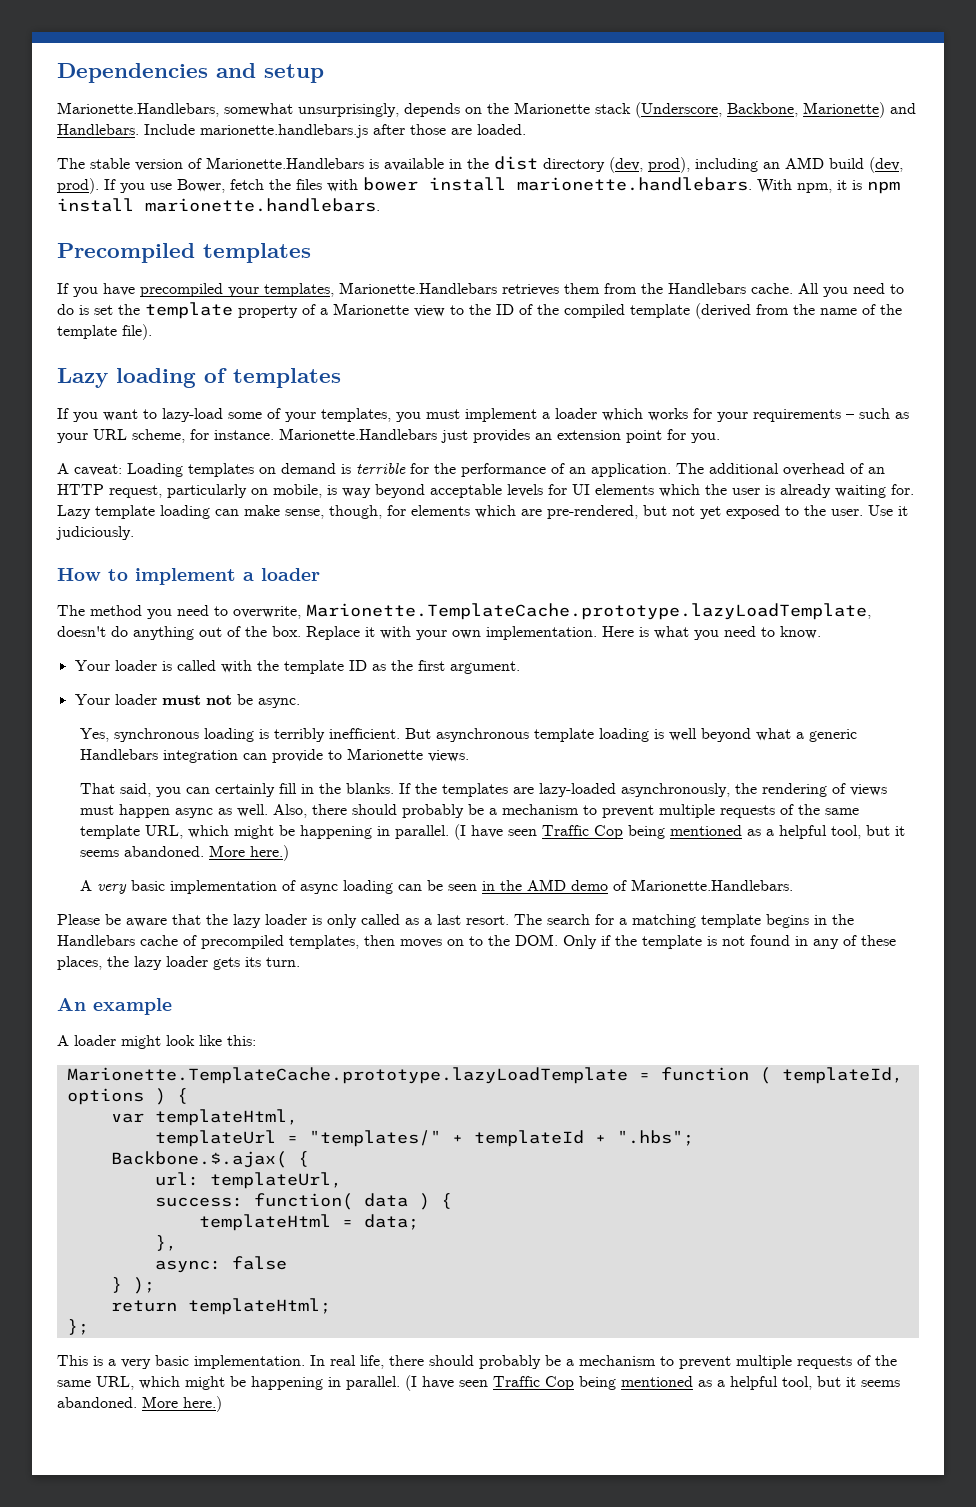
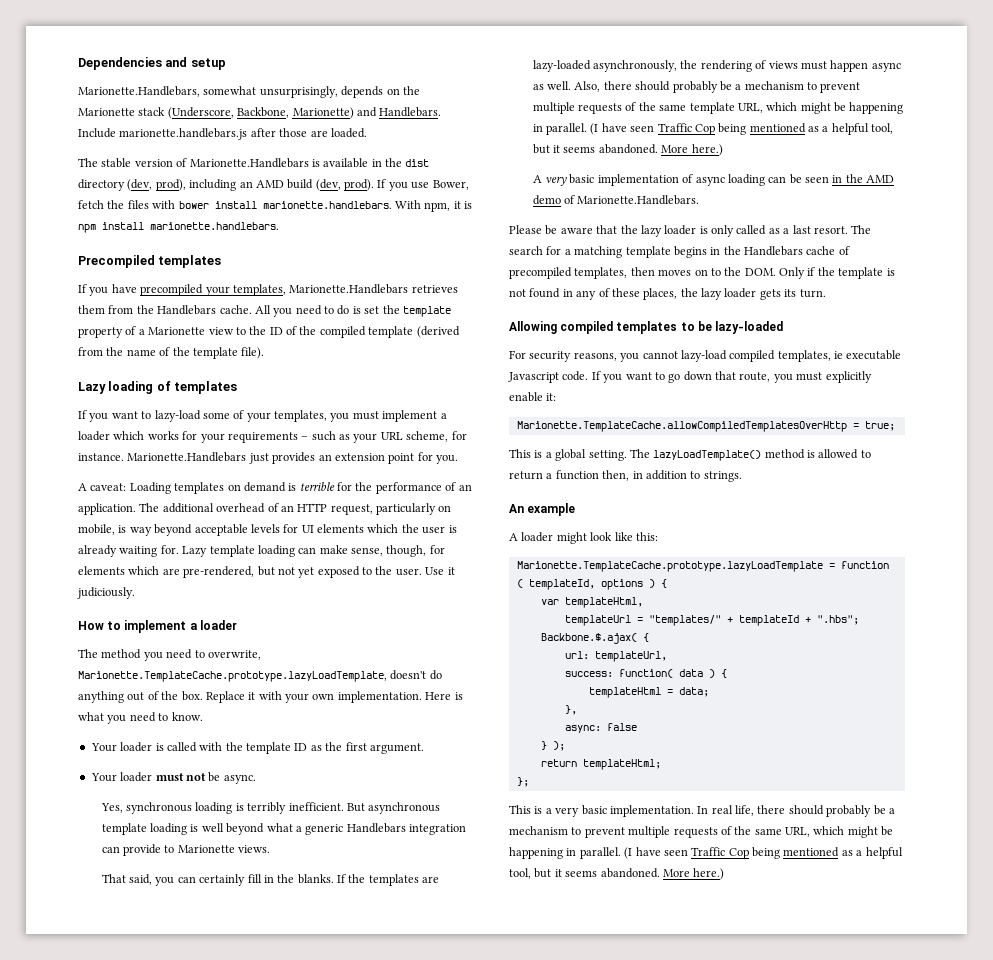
(300, 962) none -> [509,321,784,334] [509,350,902,362] [508,371,872,383] [509,392,557,402] [516,421,895,432] [509,449,871,461] [509,470,742,482] // Allowing compiled templates to be lazy-loaded // For security reasons, you cannot lazy-load compiled templates, ie executable Javascript code. If you want to go down that route, you must explicitly enable it: // Marionette.TemplateCache.allowCompiledTemplatesOverHttp = true; // This is a global setting. The lazyLoadTemplate() method is allowed to return a function then, in addition to strings.

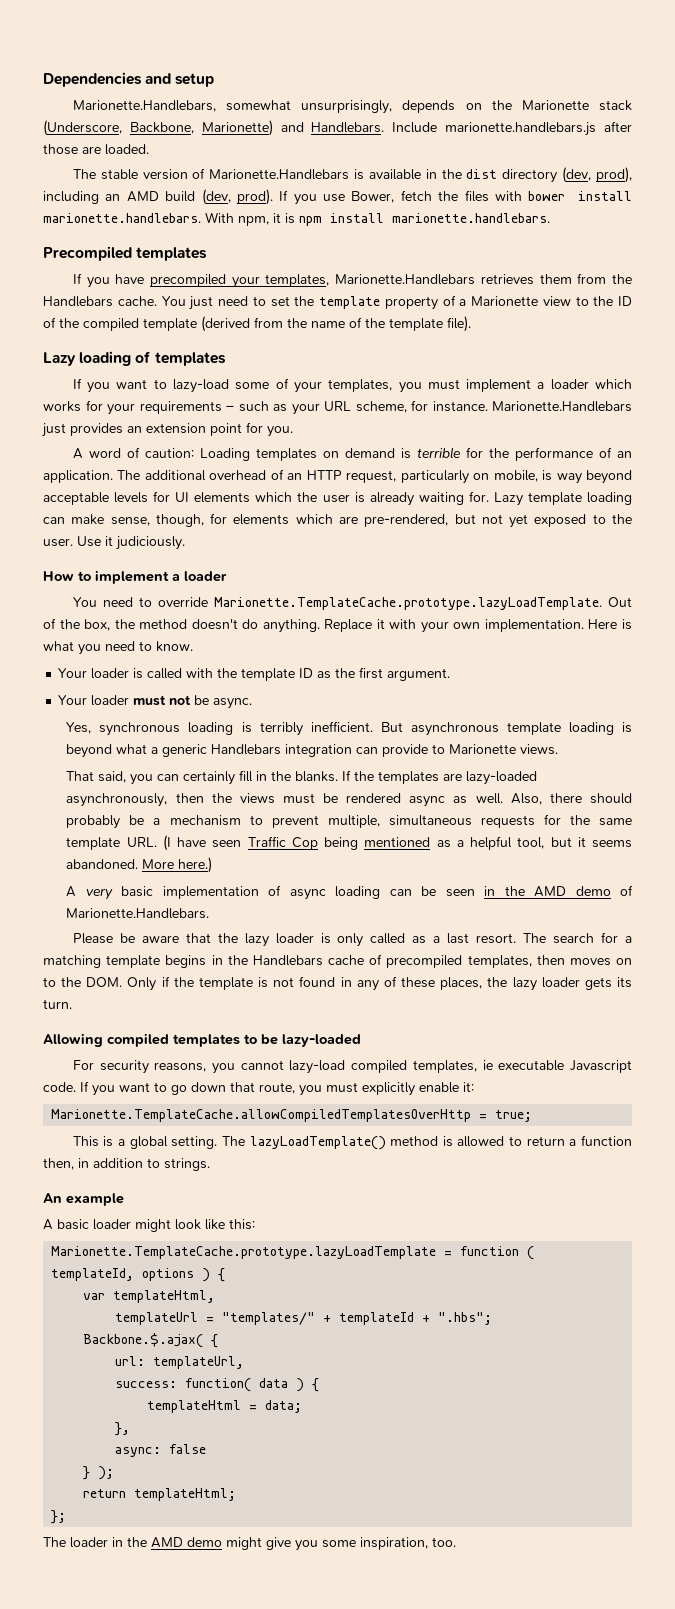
[254,305,361,317] All you need to do is -> [161,296,266,310] You just need to
[90,483,127,491] caveat: -> [88,447,194,458] word of caution:
[78,649,261,661] [78,670,442,682] [78,691,203,703] The method you need to overwrite, Marionette.TemplateCache.prototype.lazyLoadTemplate, doesn't do anything out of the box. -> [72,597,632,610] [43,618,320,633] You need to override Marionette.TemplateCache.prototype.lazyLoadTemplate. Out of the box, the method doesn't do anything.
[201,823,224,832] well -> (632, 727) none
[680,60,869,72] the rendering of views must happen -> [175,793,402,804] then the views must be rendered
[532,102,904,114] [532,123,588,135] multiple requests of the same template URL, which might be happening in parallel. -> [327,814,633,828] [66,837,157,850] multiple, simultaneous requests for the same template URL.
(518, 537) none -> [57,1219,89,1230] basic
[509,805,895,817] [509,826,894,838] [509,847,903,859] [509,868,725,880] This is a very basic implementation. In real life, there should probably be a mechanism to prevent multiple requests of the same URL, which might be happening in parallel. (I have seen Traffic Cop being mentioned as a helpful tool, but it seems abandoned. More here.) -> [43,1537,456,1551] The loader in the AMD demo might give you some inspiration, too.

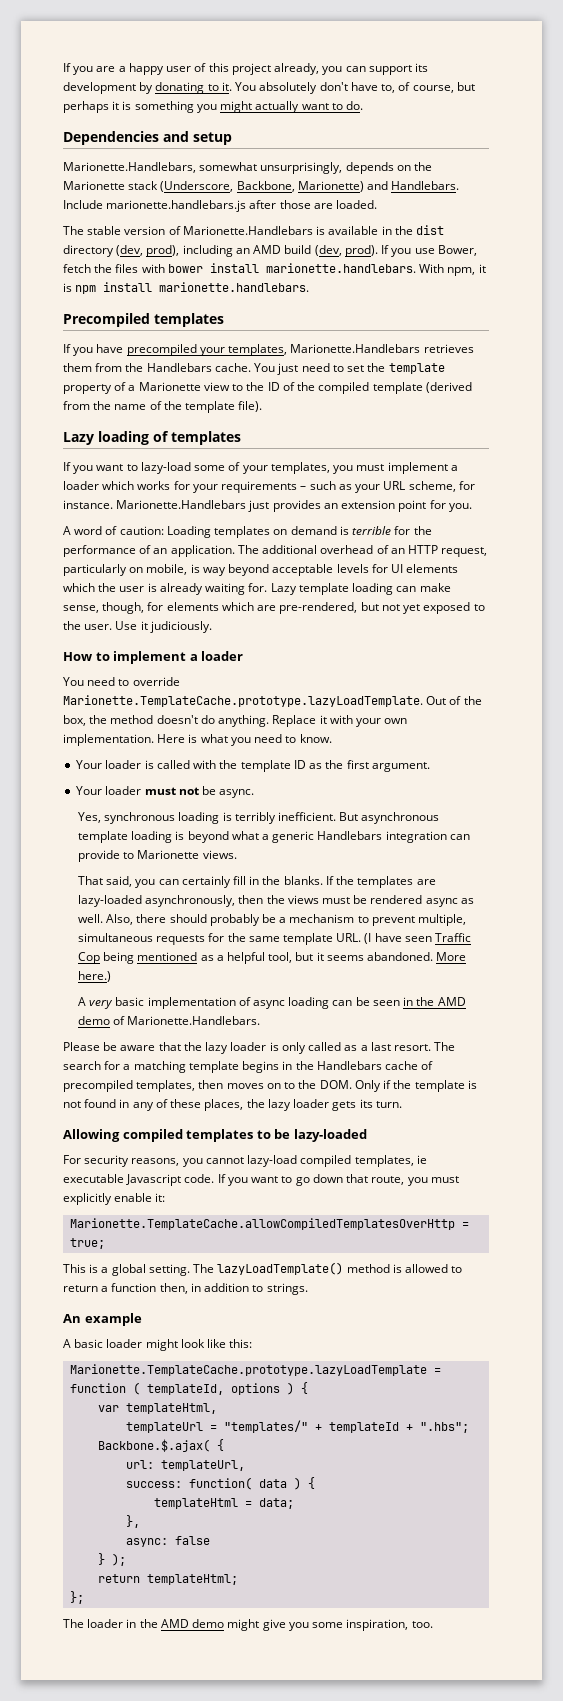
(43, 79) none -> [63,63,429,75] [63,82,475,94] [63,101,364,113] If you are a happy user of this project already, you can support its development by donating to it. You absolutely don't have to, of course, but perhaps it is something you might actually want to do. //

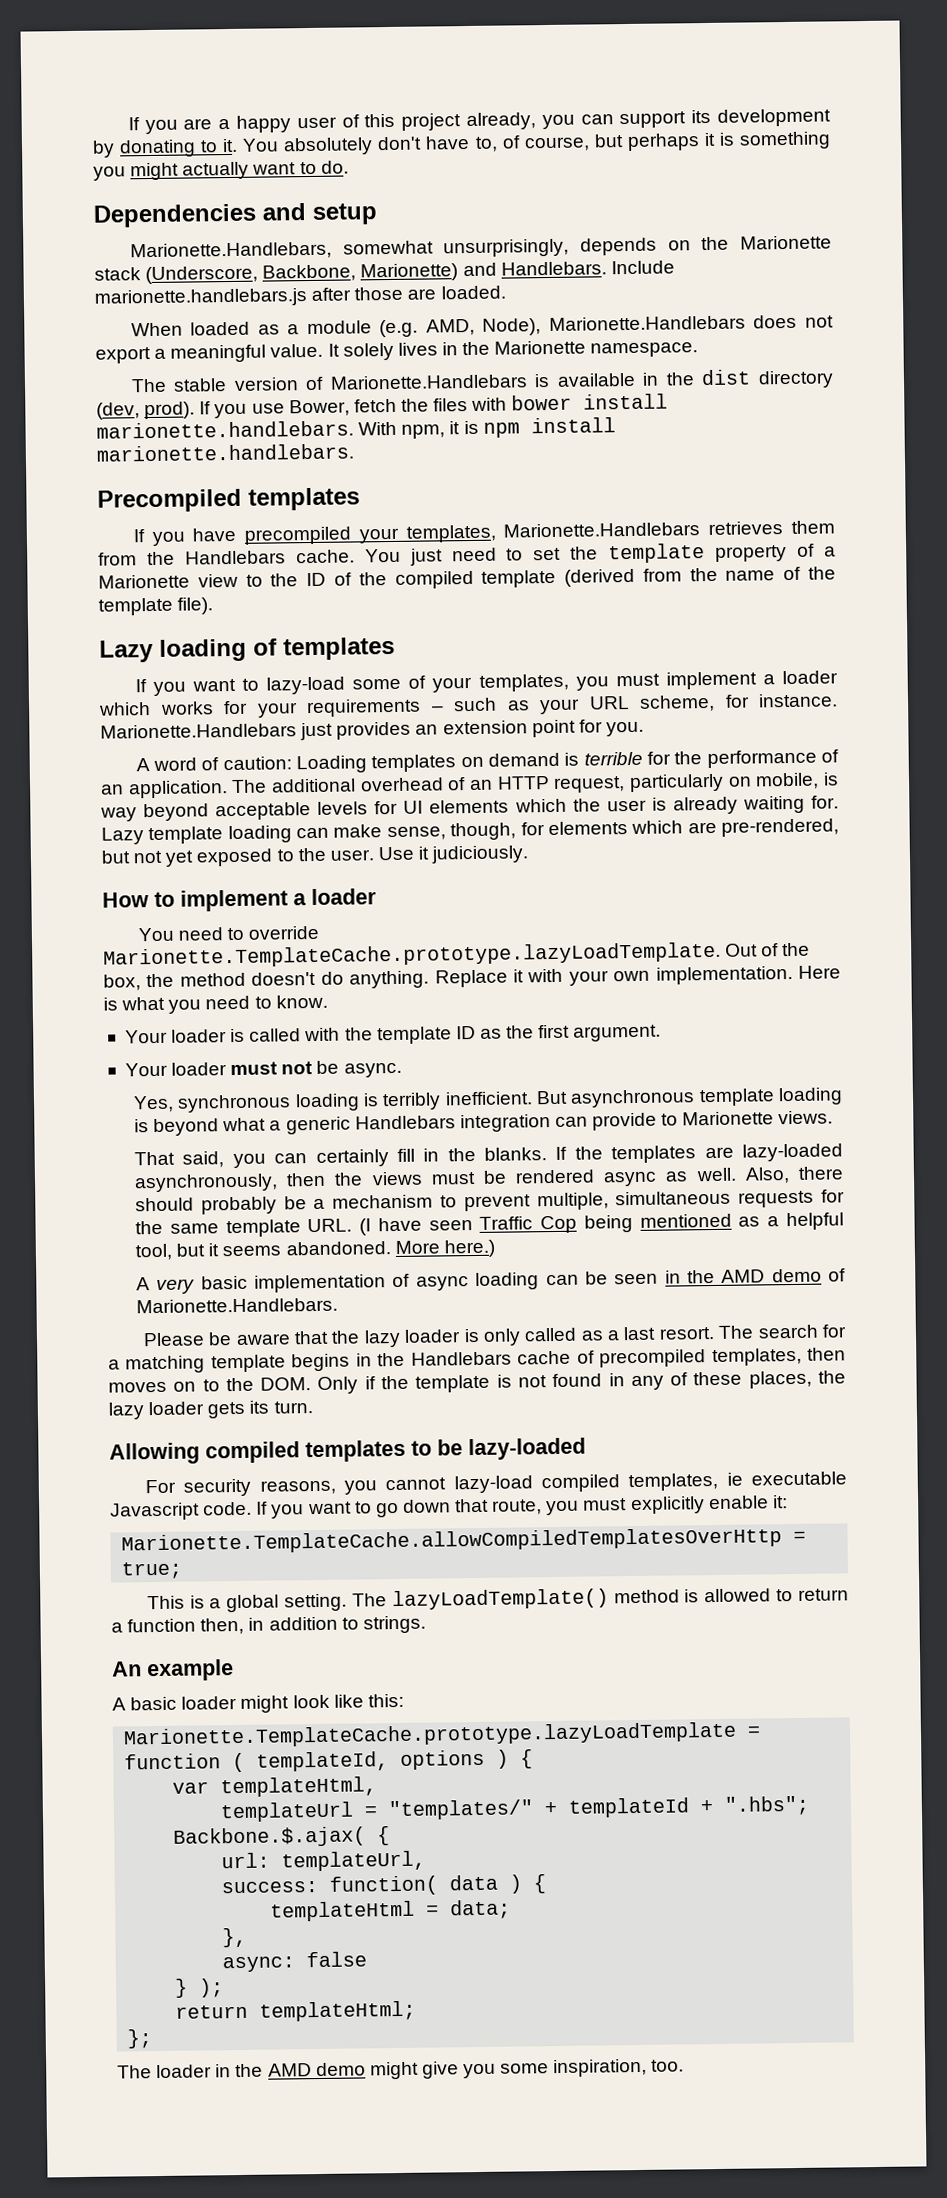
(378, 204) none -> [130,314,834,338] [95,340,699,364] // When loaded as a module (e.g. AMD, Node), Marionette.Handlebars does not export a meaningful value. It solely lives in the Marionette namespace.
[146,245,342,257] prod), including an AMD build (dev, -> (140, 411) none

